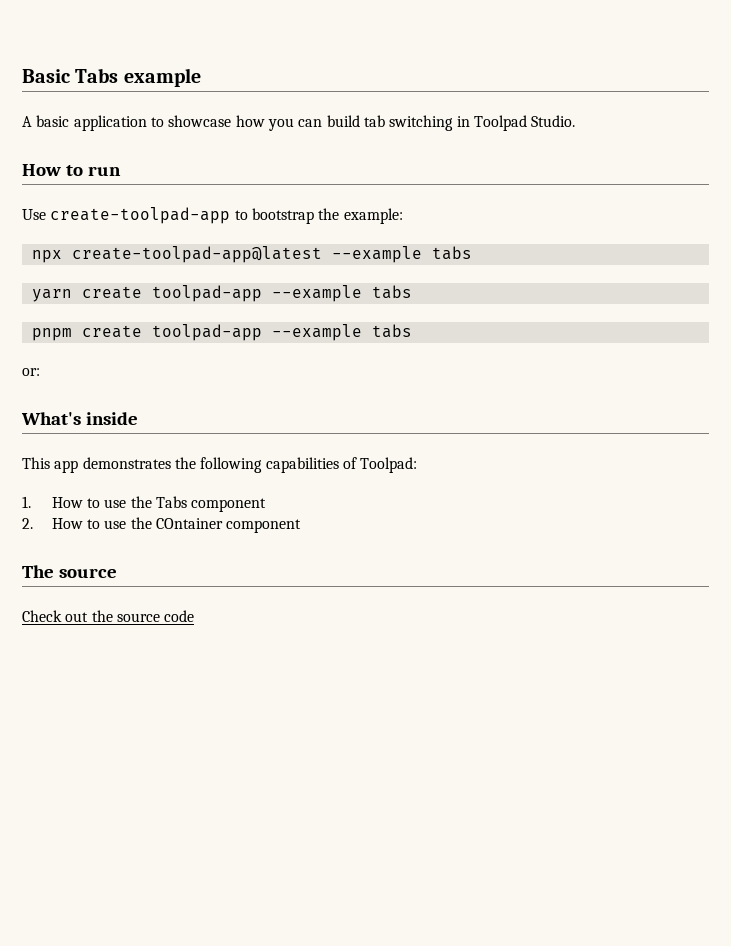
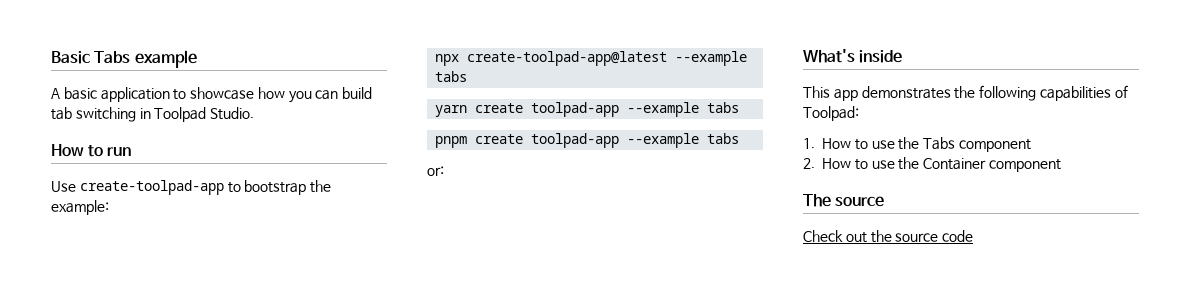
[155,518,223,529] COntainer -> [923,158,987,170] Container

